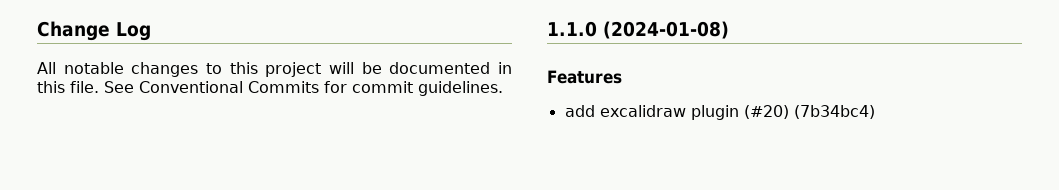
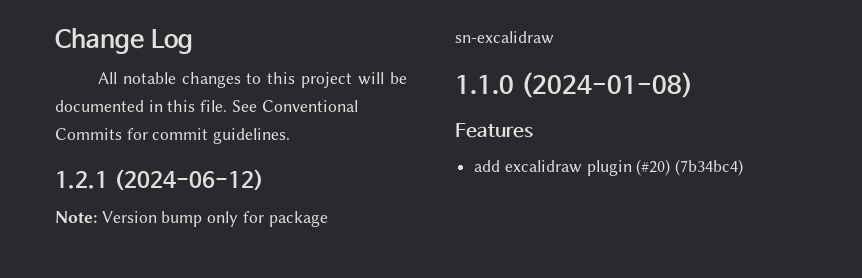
(503, 88) none -> [55,169,264,190] [55,211,328,227] [455,31,554,44] // 1.2.1 (2024-06-12) // Note: Version bump only for package sn-excalidraw

